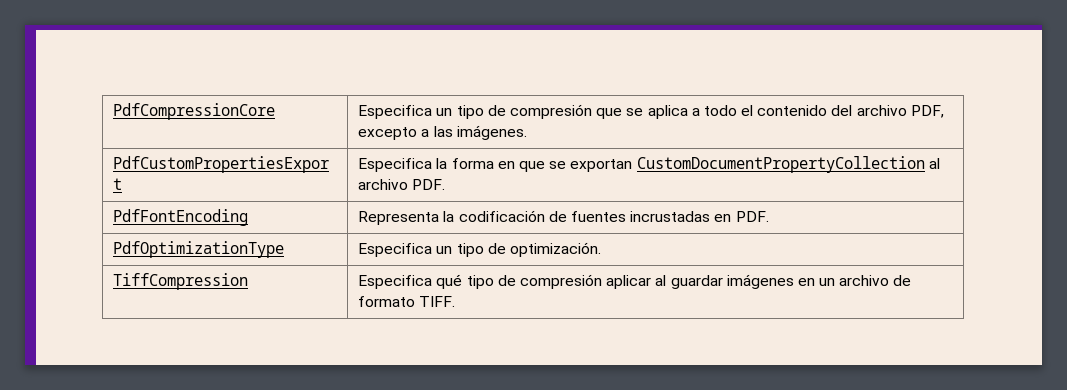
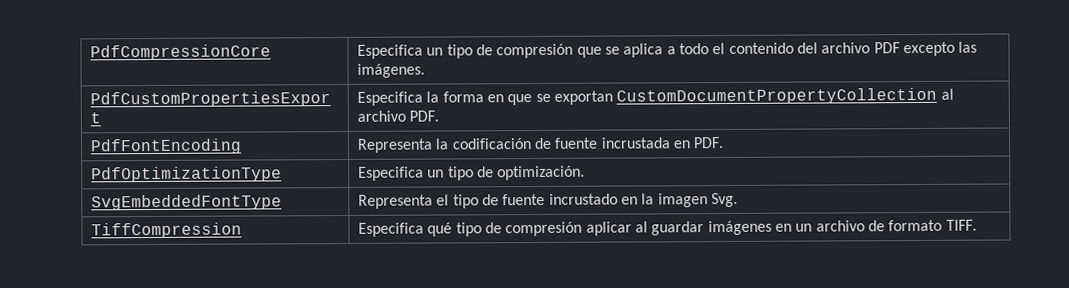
[910,105,944,118] [358,127,430,140] PDF, excepto a -> [873,41,955,57] PDF excepto
[570,211,711,222] fuentes incrustadas -> [554,137,671,149] fuente incrustada
(601, 249) none -> [91,194,283,211] [358,192,738,209] // SvgEmbeddedFontType | Representa el tipo de fuente incrustado en la imagen Svg.

